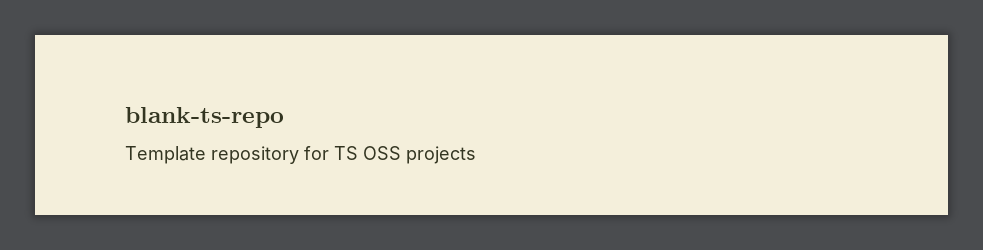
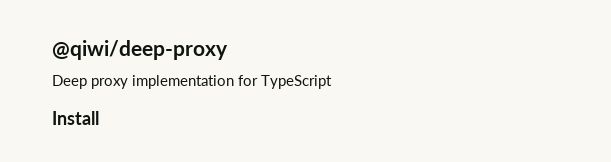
[125,107,284,128] [125,146,476,164] blank-ts-repo // Template repository for TS OSS projects -> [52,40,228,60] [52,75,332,89] [52,111,99,125] @qiwi/deep-proxy // Deep proxy implementation for TypeScript // Install

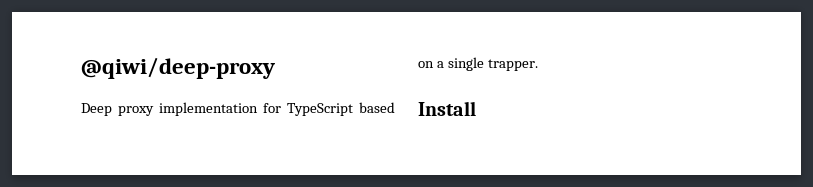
(332, 82) none -> [359,102,395,113] [418,57,538,71] based on a single trapper.

